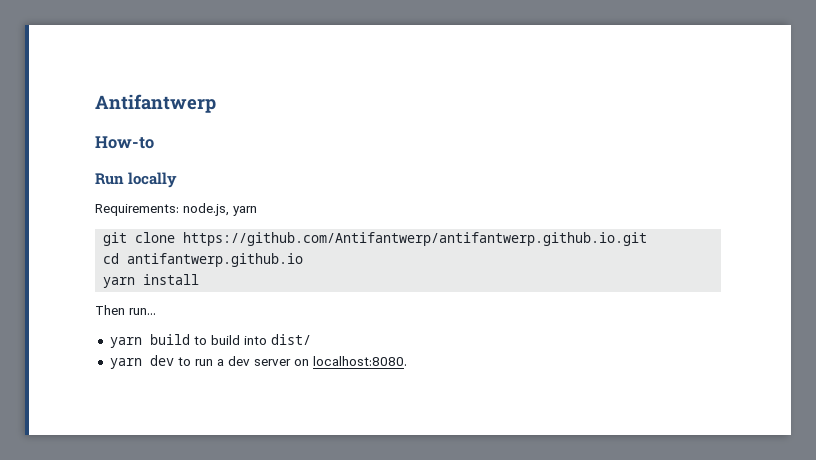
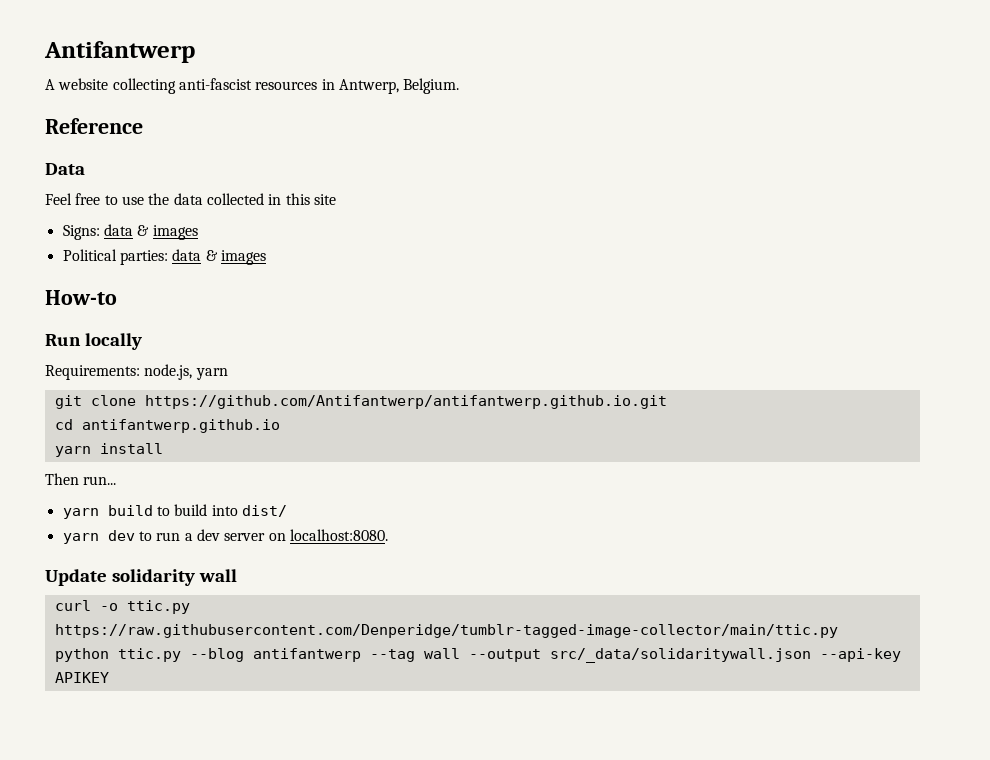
(216, 103) none -> [45,78,460,94] [45,118,143,134] [45,163,85,175] [45,193,336,205] [62,224,198,240] [62,249,266,265] // A website collecting anti-fascist resources in Antwerp, Belgium. // Reference // Data // Feel free to use the data collected in this site // Signs: data & images // Political parties: data & images
(407, 361) none -> [45,569,237,586] [54,600,190,614] [54,624,838,638] [54,648,901,663] [54,672,109,683] // Update solidarity wall // curl -o ttic.py https://raw.githubusercontent.com/Denperidge/tumblr-tagged-image-collector/main/ttic.py // python ttic.py --blog antifantwerp --tag wall --output src/_data/solidaritywall.json --api-key APIKEY

